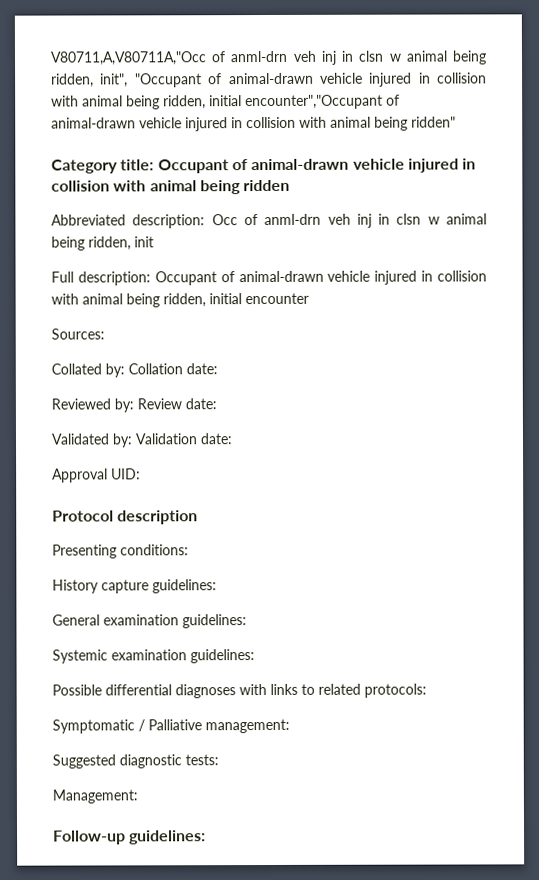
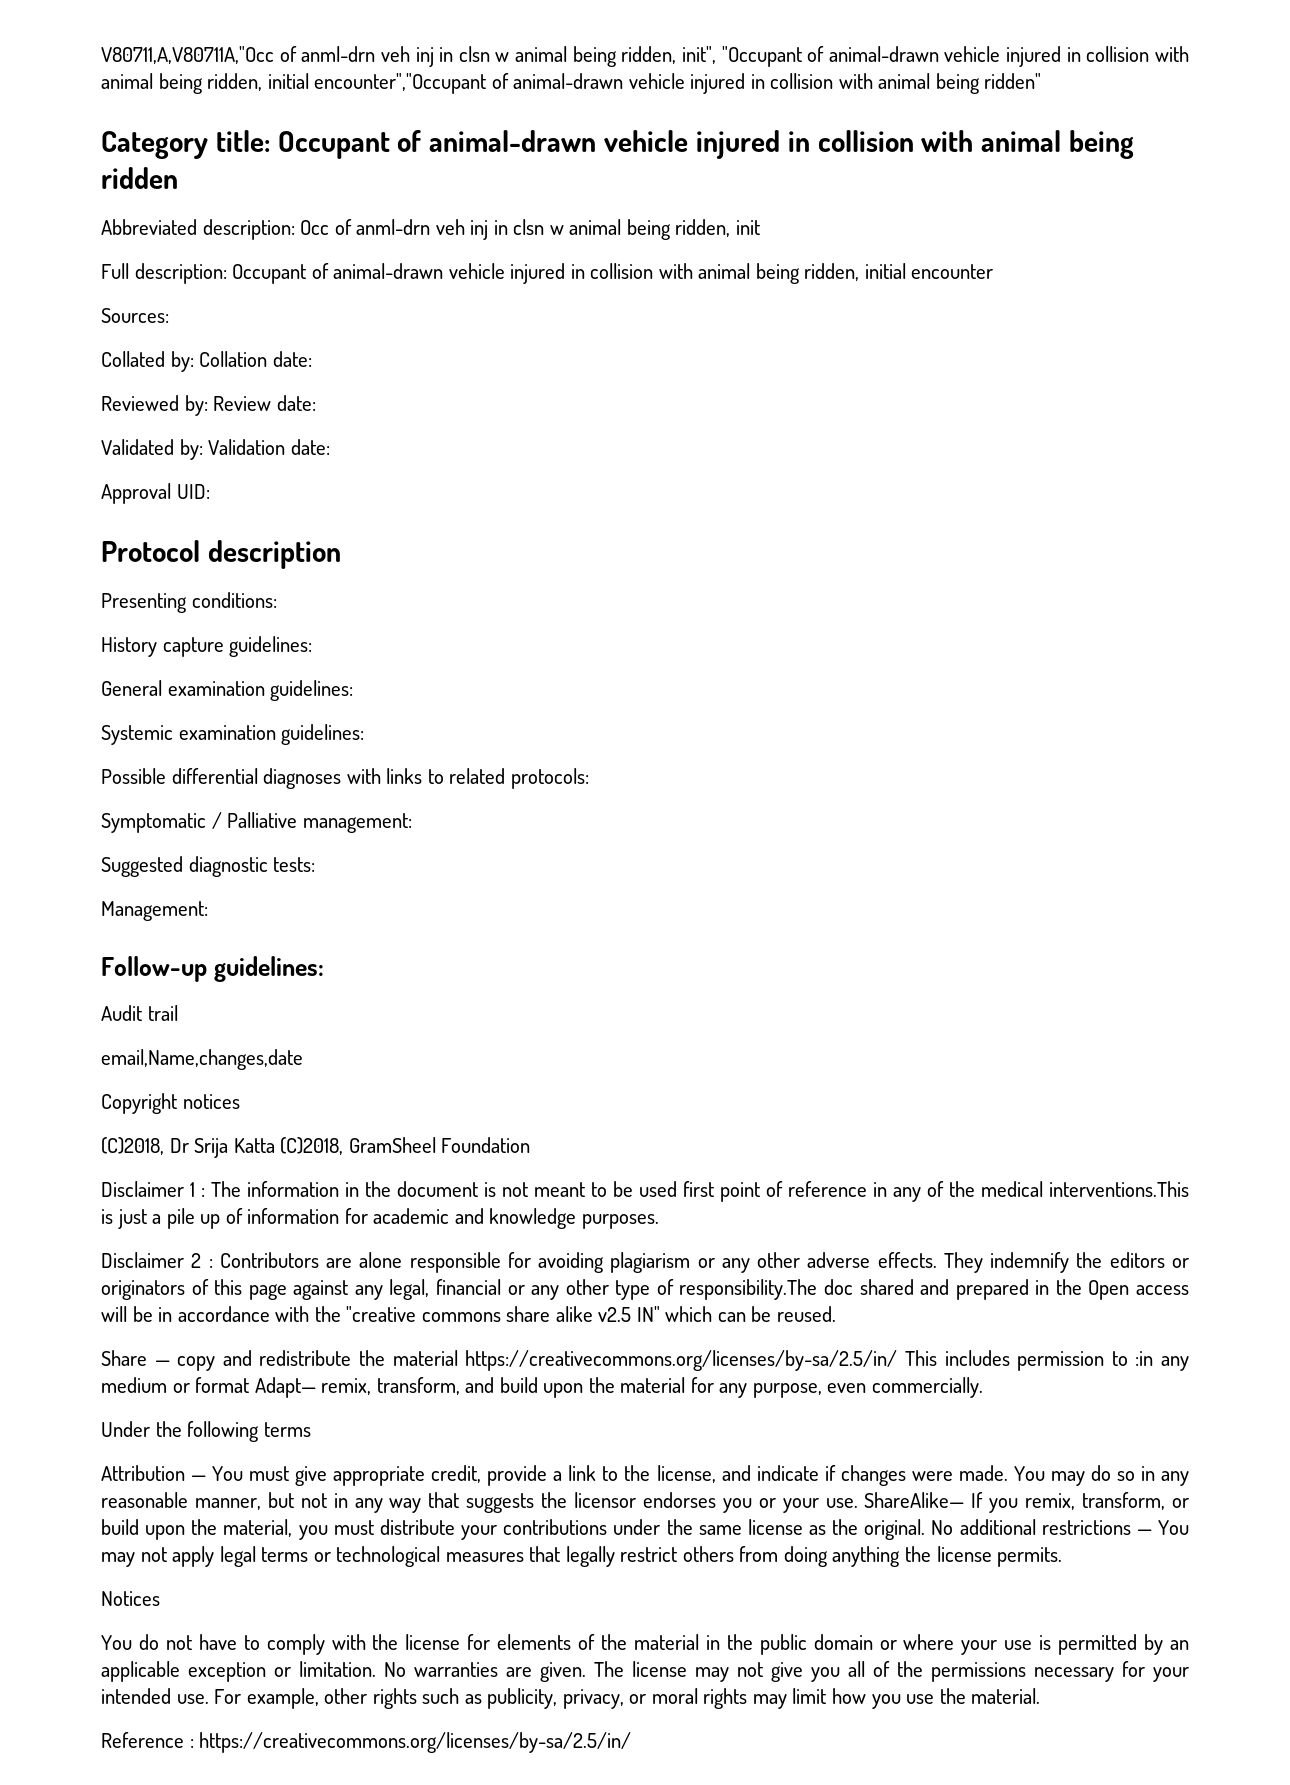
(207, 837) none -> [101,1005,178,1021] [101,1049,303,1070] [101,1093,240,1114] [101,1137,531,1158] [101,1181,1190,1202] [101,1208,659,1229] [101,1252,1190,1273] [101,1279,1189,1300] [101,1306,837,1322] [101,1350,1189,1371] [101,1377,984,1398] [101,1421,311,1442] [101,1465,1190,1486] [101,1492,1190,1513] [101,1519,1190,1540] [101,1546,1063,1567] [101,1591,160,1606] [101,1634,1189,1655] [101,1661,1189,1682] [101,1688,1041,1709] [101,1732,632,1753] // Audit trail // email,Name,changes,date // Copyright notices // (C)2018, Dr Srija Katta (C)2018, GramSheel Foundation // Disclaimer 1 : The information in the document is not meant to be used first point of reference in any of the medical interventions.This is just a pile up of information for academic and knowledge purposes. // Disclaimer 2 : Contributors are alone responsible for avoiding plagiarism or any other adverse effects. They indemnify the editors or originators of this page against any legal, financial or any other type of responsibility.The doc shared and prepared in the Open access will be in accordance with the "creative commons share alike v2.5 IN" which can be reused. // Share — copy and redistribute the material https://creativecommons.org/licenses/by-sa/2.5/in/ This includes permission to :in any medium or format Adapt— remix, transform, and build upon the material for any purpose, even commercially. // Under the following terms // Attribution — You must give appropriate credit, provide a link to the license, and indicate if changes were made. You may do so in any reasonable manner, but not in any way that suggests the licensor endorses you or your use. ShareAlike— If you remix, transform, or build upon the material, you must distribute your contributions under the same license as the original. No additional restrictions — You may not apply legal terms or technological measures that legally restrict others from doing anything the license permits. // Notices // You do not have to comply with the license for elements of the material in the public domain or where your use is permitted by an applicable exception or limitation. No warranties are given. The license may not give you all of the permissions necessary for your intended use. For example, other rights such as publicity, privacy, or moral rights may limit how you use the material. // Reference : https://creativecommons.org/licenses/by-sa/2.5/in/

